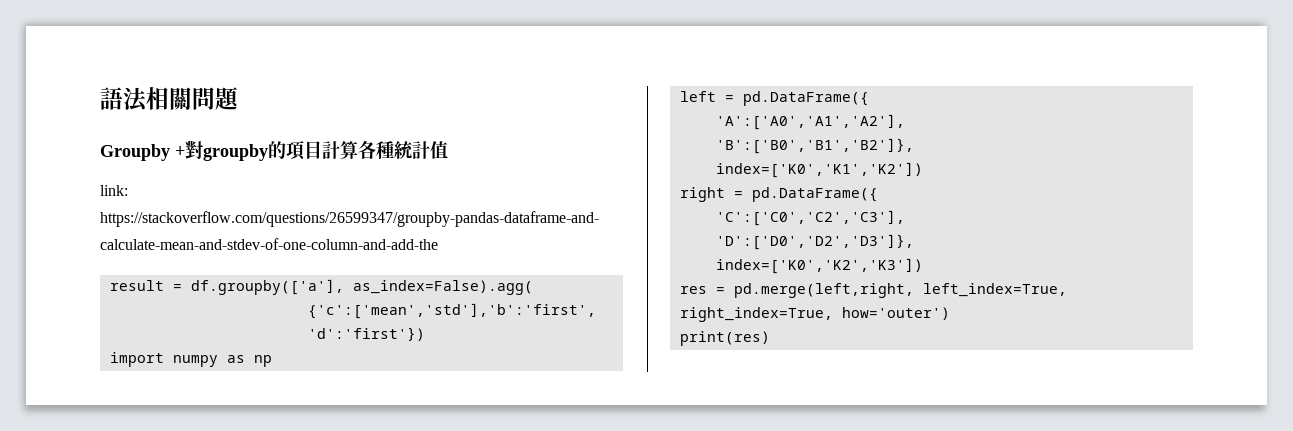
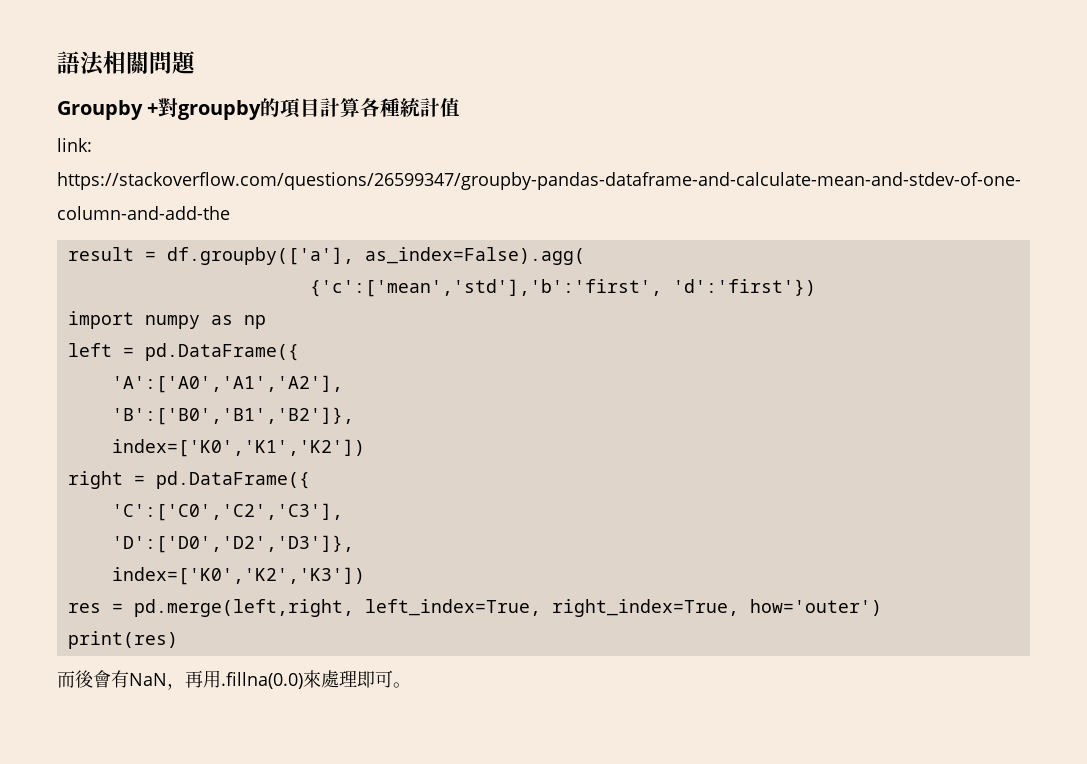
(770, 338) none -> [57,670,411,690] // 而後會有NaN，再用.fillna(0.0)來處理即可。

